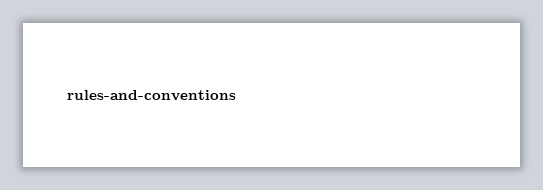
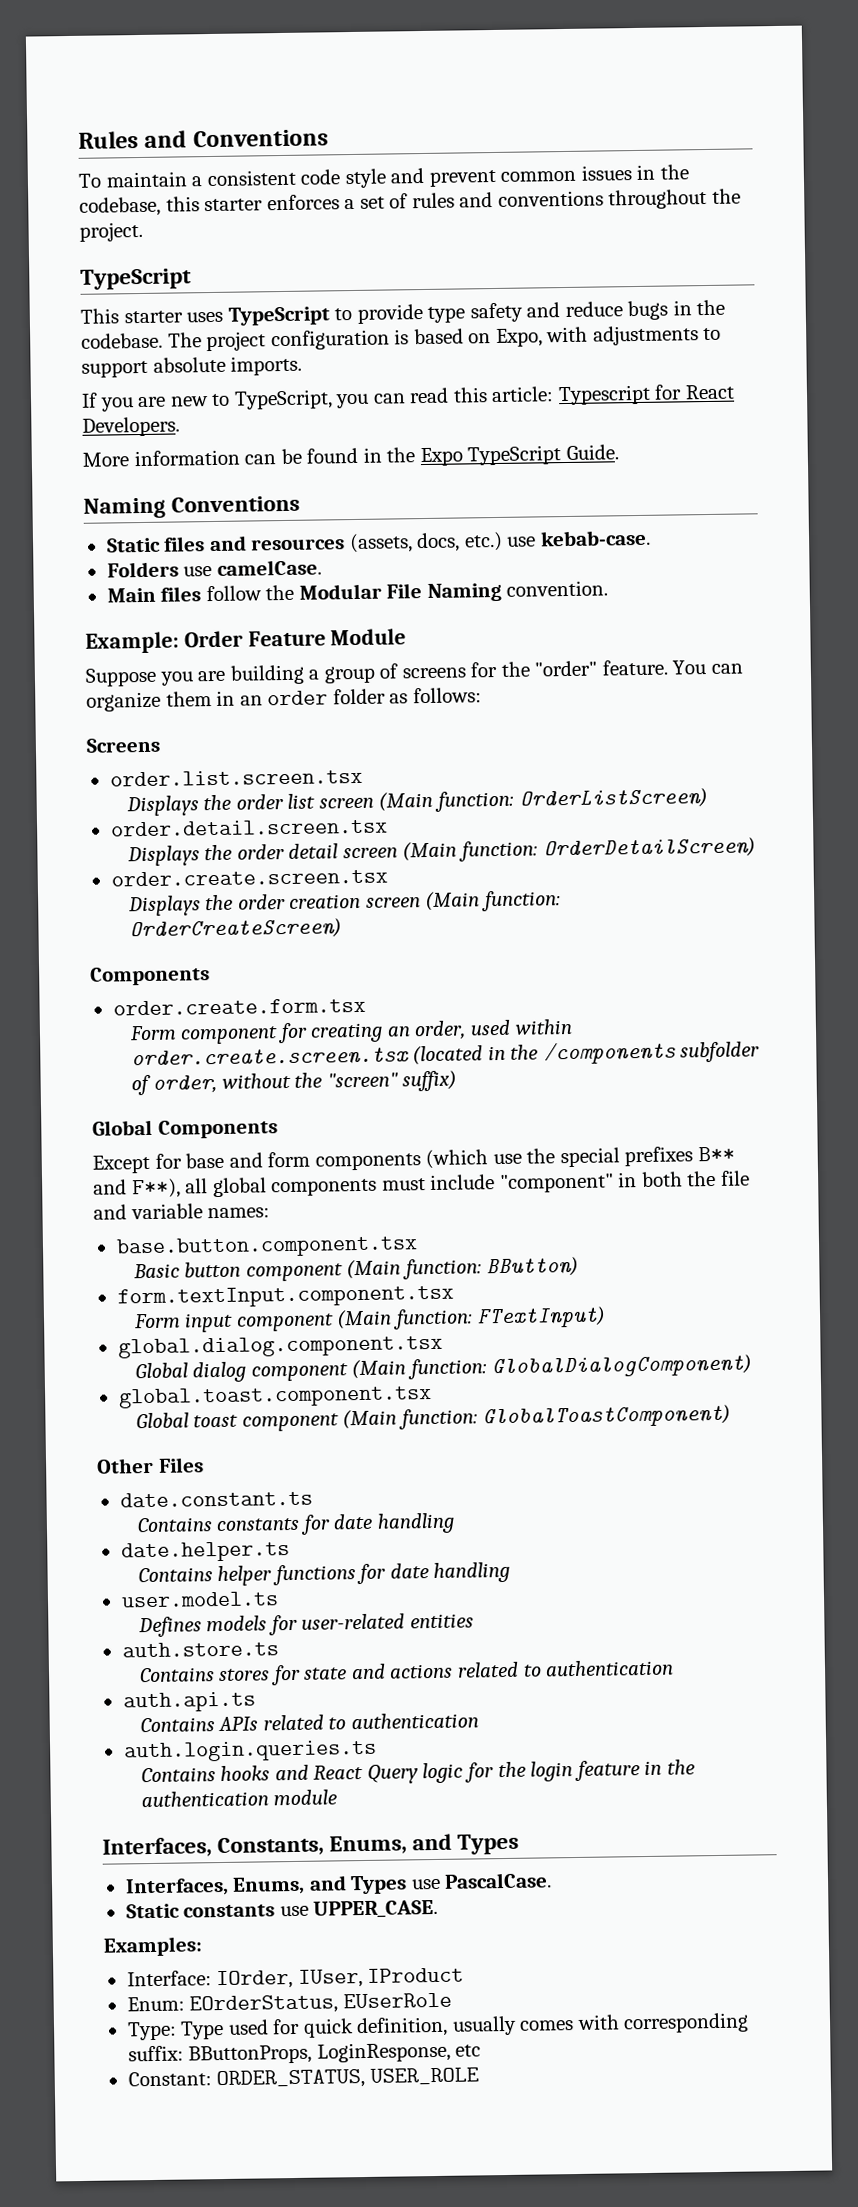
[67,90,236,101] rules-and-conventions -> [78,129,329,149] [78,164,689,189] [79,188,741,217] [79,221,143,242] [80,268,192,290] [80,299,726,326] [81,325,722,352] [81,355,303,378] [81,384,735,412] [82,416,180,437] [82,444,619,467] [83,495,301,519] [105,529,651,554] [106,559,322,578] [106,580,609,603] [85,628,407,654] [85,659,743,687] [86,687,482,712] [86,737,161,753] [109,768,363,787] [125,788,708,817] [109,818,388,837] [126,837,756,867] [110,868,388,887] [127,890,561,917] [128,918,342,941] [90,966,210,986] [112,997,366,1016] [128,1018,573,1045] [130,1041,761,1068] [130,1070,458,1096] [92,1119,278,1139] [92,1146,735,1174] [93,1170,750,1199] [93,1203,271,1220] [115,1235,418,1259] [132,1256,580,1282] [116,1284,454,1309] [132,1306,607,1333] [117,1334,443,1359] [134,1354,753,1383] [118,1385,432,1409] [135,1404,732,1432] [96,1457,204,1474] [119,1490,313,1508] [136,1512,455,1535] [120,1541,290,1563] [137,1561,511,1587] [120,1591,279,1608] [137,1613,474,1638] [121,1641,279,1658] [138,1659,675,1686] [122,1691,256,1713] [139,1712,479,1733] [123,1739,377,1763] [140,1759,695,1784] [140,1789,338,1808] [102,1833,520,1858] [124,1872,553,1897] [125,1899,439,1919] [103,1936,203,1957] [126,1967,465,1990] [126,1992,452,2015] [126,2012,750,2041] [127,2041,482,2065] [127,2067,479,2090] Rules and Conventions // To maintain a consistent code style and prevent common issues in the codebase, this starter enforces a set of rules and conventions throughout the project. // TypeScript // This starter uses TypeScript to provide type safety and reduce bugs in the codebase. The project configuration is based on Expo, with adjustments to support absolute imports. // If you are new to TypeScript, you can read this article: Typescript for React Developers. // More information can be found in the Expo TypeScript Guide. // Naming Conventions // Static files and resources (assets, docs, etc.) use kebab-case. // Folders use camelCase. // Main files follow the Modular File Naming convention. // Example: Order Feature Module // Suppose you are building a group of screens for the "order" feature. You can organize them in an order folder as follows: // Screens // order.list.screen.tsx // Displays the order list screen (Main function: OrderListScreen) // order.detail.screen.tsx // Displays the order detail screen (Main function: OrderDetailScreen) // order.create.screen.tsx // Displays the order creation screen (Main function: OrderCreateScreen) // Components // order.create.form.tsx // Form component for creating an order, used within order.create.screen.tsx (located in the /components subfolder of order, without the "screen" suffix) // Global Components // Except for base and form components (which use the special prefixes B** and F**), all global components must include "component" in both the file and variable names: // base.button.component.tsx // Basic button component (Main function: BButton) // form.textInput.component.tsx // Form input component (Main function: FTextInput) // global.dialog.component.tsx // Global dialog component (Main function: GlobalDialogComponent) // global.toast.component.tsx // Global toast component (Main function: GlobalToastComponent) // Other Files // date.constant.ts // Contains constants for date handling // date.helper.ts // Contains helper functions for date handling // user.model.ts // Defines models for user-related entities // auth.store.ts // Contains stores for state and actions related to authentication // auth.api.ts // Contains APIs related to authentication // auth.login.queries.ts // Contains hooks and React Query logic for the login feature in the authentication module // Interfaces, Constants, Enums, and Types // Interfaces, Enums, and Types use PascalCase. // Static constants use UPPER_CASE. // Examples: // Interface: IOrder, IUser, IProduct // Enum: EOrderStatus, EUserRole // Type: Type used for quick definition, usually comes with corresponding suffix: BButtonProps, LoginResponse, etc // Constant: ORDER_STATUS, USER_ROLE

